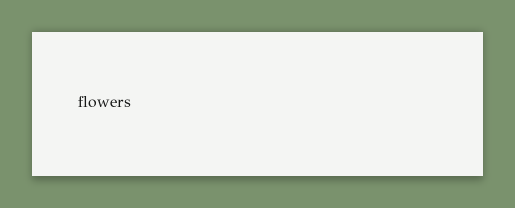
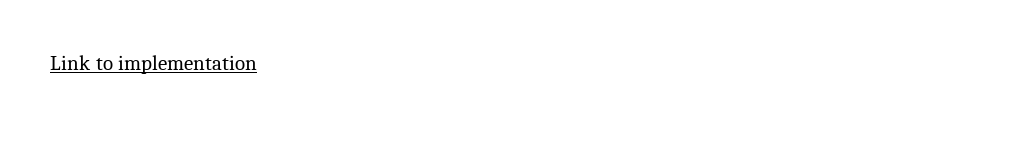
[78,96,131,108] flowers -> [50,55,258,74] Link to implementation

